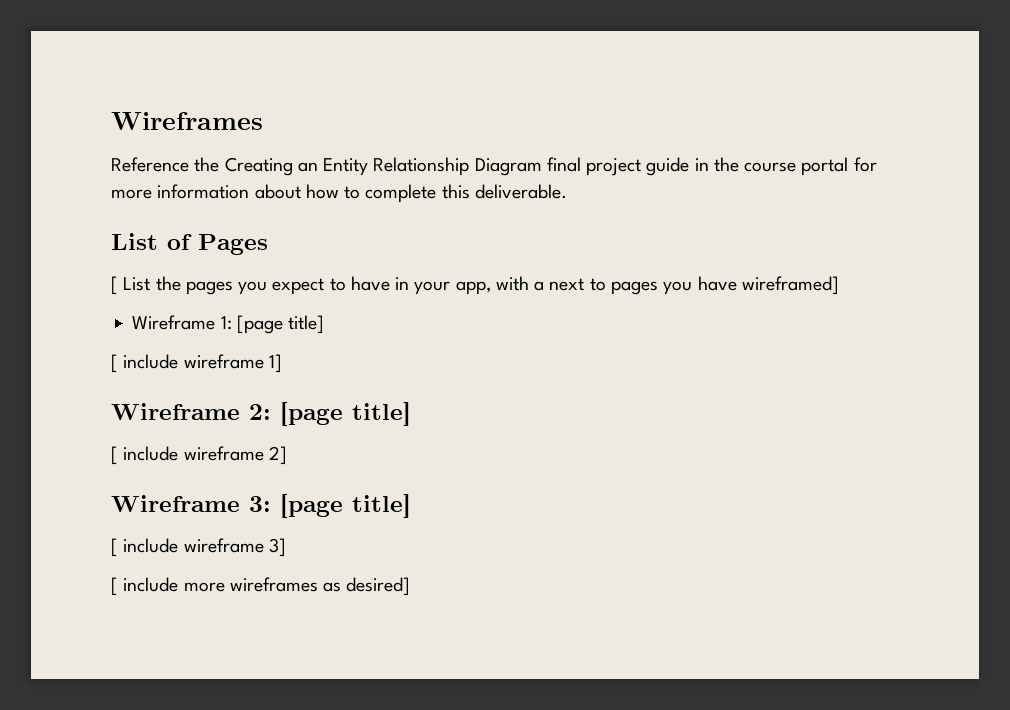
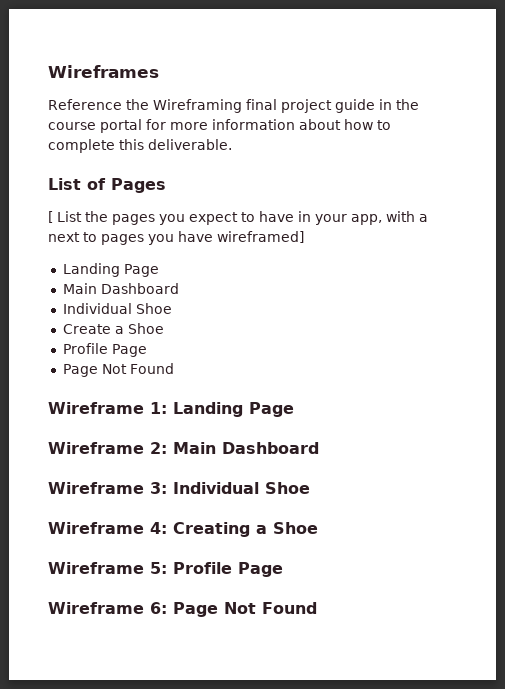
[224,157,542,176] Creating an Entity Relationship Diagram -> [153,99,242,113] Wireframing
[132,315,325,334] [111,354,282,373] [111,402,411,426] [111,446,287,465] [111,494,411,518] [111,538,286,557] [111,577,411,596] Wireframe 1: [page title] // [ include wireframe 1] // Wireframe 2: [page title] // [ include wireframe 2] // Wireframe 3: [page title] // [ include wireframe 3] // [ include more wireframes as desired] -> [62,263,159,277] [62,283,179,294] [62,303,172,314] [62,323,164,334] [62,343,147,357] [62,363,174,377] [48,402,294,417] [48,442,319,454] [48,482,310,494] [48,522,318,537] [48,562,283,577] [48,602,317,617] Landing Page // Main Dashboard // Individual Shoe // Create a Shoe // Profile Page // Page Not Found // Wireframe 1: Landing Page // Wireframe 2: Main Dashboard // Wireframe 3: Individual Shoe // Wireframe 4: Creating a Shoe // Wireframe 5: Profile Page // Wireframe 6: Page Not Found

